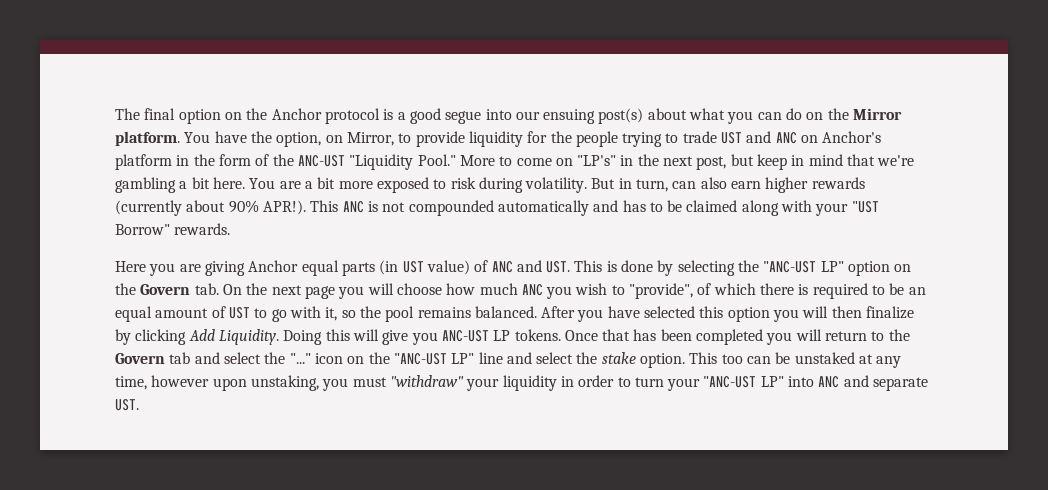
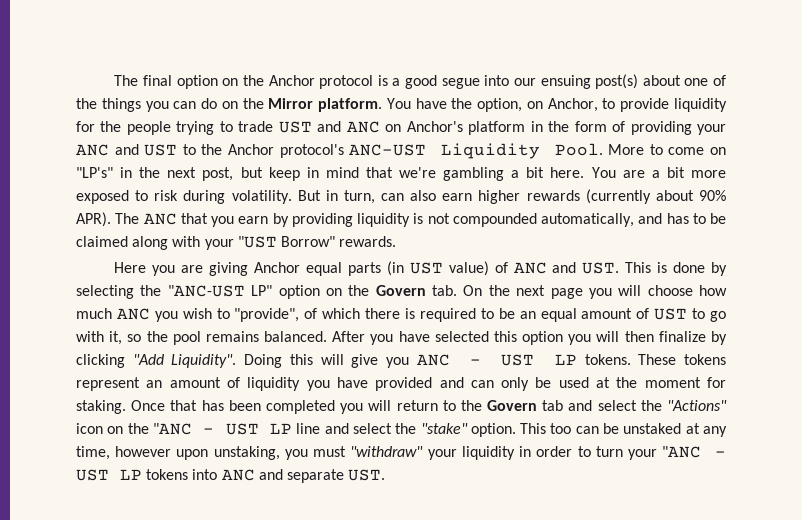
[689,108,726,120] what -> [684,75,726,86] [76,98,141,112] one of the things
[346,132,394,146] Mirror, -> [547,98,598,112] Anchor,
[272,154,456,170] the ANC-UST "Liquidity Pool." -> [630,121,727,135] [76,143,603,159] providing your ANC and UST to the Anchor protocol's ANC-UST Liquidity Pool.
[262,200,364,215] APR!). This ANC -> [76,212,410,227] APR). The ANC that you earn by providing liquidity
[497,200,589,216] automatically -> [541,213,634,227] automatically,
[188,329,279,345] Add Liquidity. -> [132,354,237,368] "Add Liquidity".
[441,329,561,342] ANC-UST LP tokens. -> [416,354,726,366] [76,377,726,391] [76,400,126,414] ANC - UST LP tokens. These tokens represent an amount of liquidity you have provided and can only be used at the moment for staking.
[289,353,311,364] "..." -> [667,400,727,411] "Actions"
[393,353,475,365] "ANC-UST LP" -> [152,423,292,435] "ANC - UST LP
[601,352,636,364] stake -> [420,423,468,434] "stake"
[703,376,784,388] "ANC-UST LP" -> [662,446,726,458] [76,469,189,481] "ANC - UST LP tokens

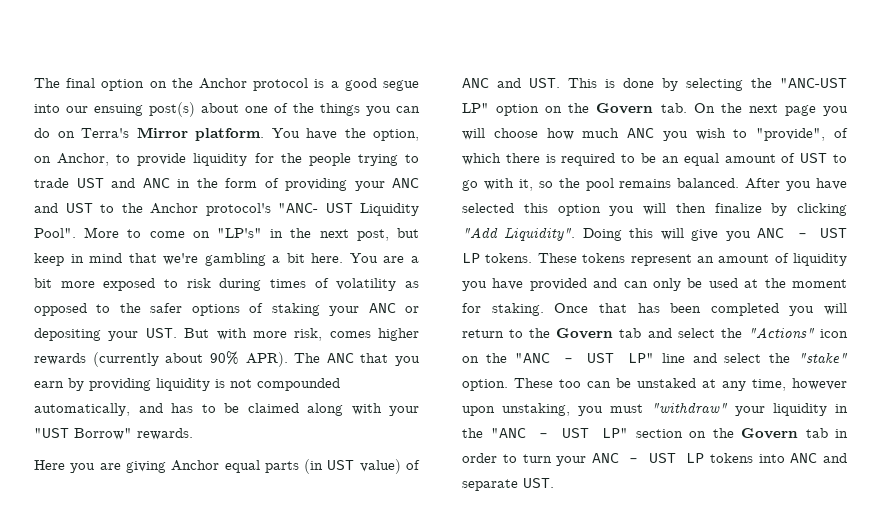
[242,98,264,109] the -> [81,128,129,138] Terra's
[385,121,526,135] on Anchor's platform -> (170, 183) none
[349,143,603,159] ANC-UST Liquidity Pool. -> [278,203,419,216] [34,228,76,238] "ANC- UST Liquidity Pool".
[231,190,473,204] volatility. But in turn, can also earn -> [270,278,420,291] [34,303,420,316] [34,328,371,341] times of volatility as opposed to the safer options of staking your ANC or depositing your UST. But with more risk, comes
[269,423,292,434] LP -> [627,353,654,363] LP"
[520,423,547,434] This -> [514,378,553,388] These
(532, 451) none -> [462,428,848,439] the "ANC - UST LP" section on the Govern tab in
[662,446,702,458] "ANC -> [591,453,619,463] ANC

